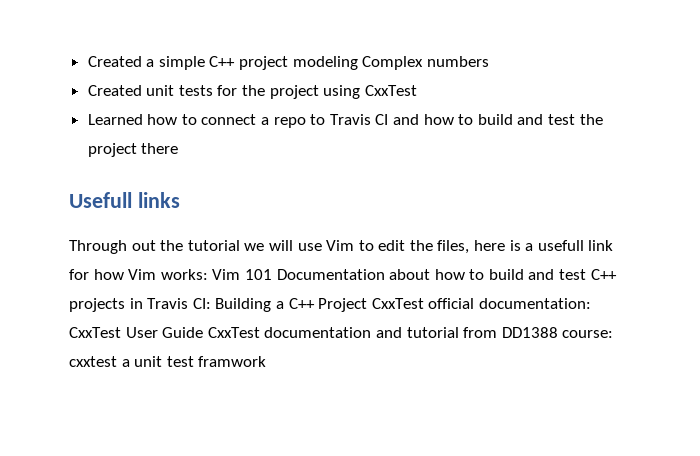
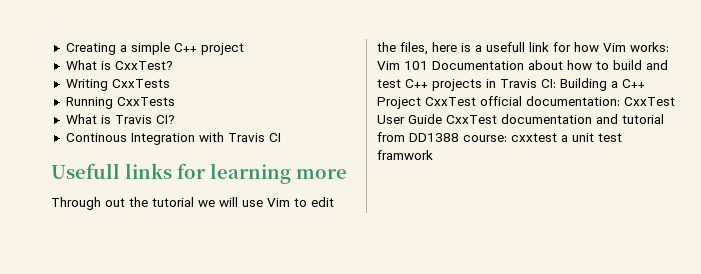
[87,56,142,67] Created -> [65,43,116,55] Creating
[292,56,489,70] [87,85,417,99] [87,114,603,128] [87,143,179,157] modeling Complex numbers // Created unit tests for the project using CxxTest // Learned how to connect a repo to Travis CI and how to build and test the project there -> [65,60,173,70] [65,79,170,91] [65,97,175,109] [65,114,175,124] [65,132,281,145] // What is CxxTest? // Writing CxxTests // Running CxxTests // What is Travis CI? // Continous Integration with Travis CI
(180, 200) none -> [177,163,347,184] for learning more

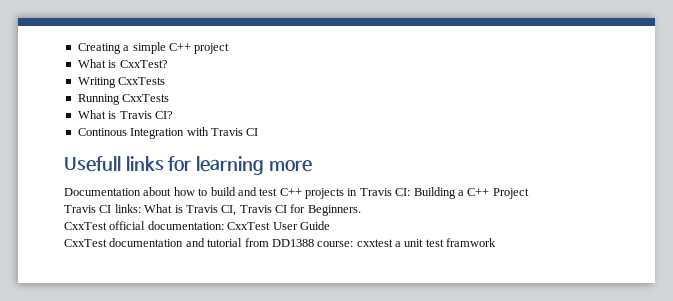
[51,197,334,210] [377,42,669,55] [377,61,428,70] Through out the tutorial we will use Vim to edit the files, here is a usefull link for how Vim works: Vim 101 -> (312, 166) none
(421, 103) none -> [64,204,361,216] // Travis CI links: What is Travis CI, Travis CI for Beginners. //
(442, 119) none -> (330, 225) //

